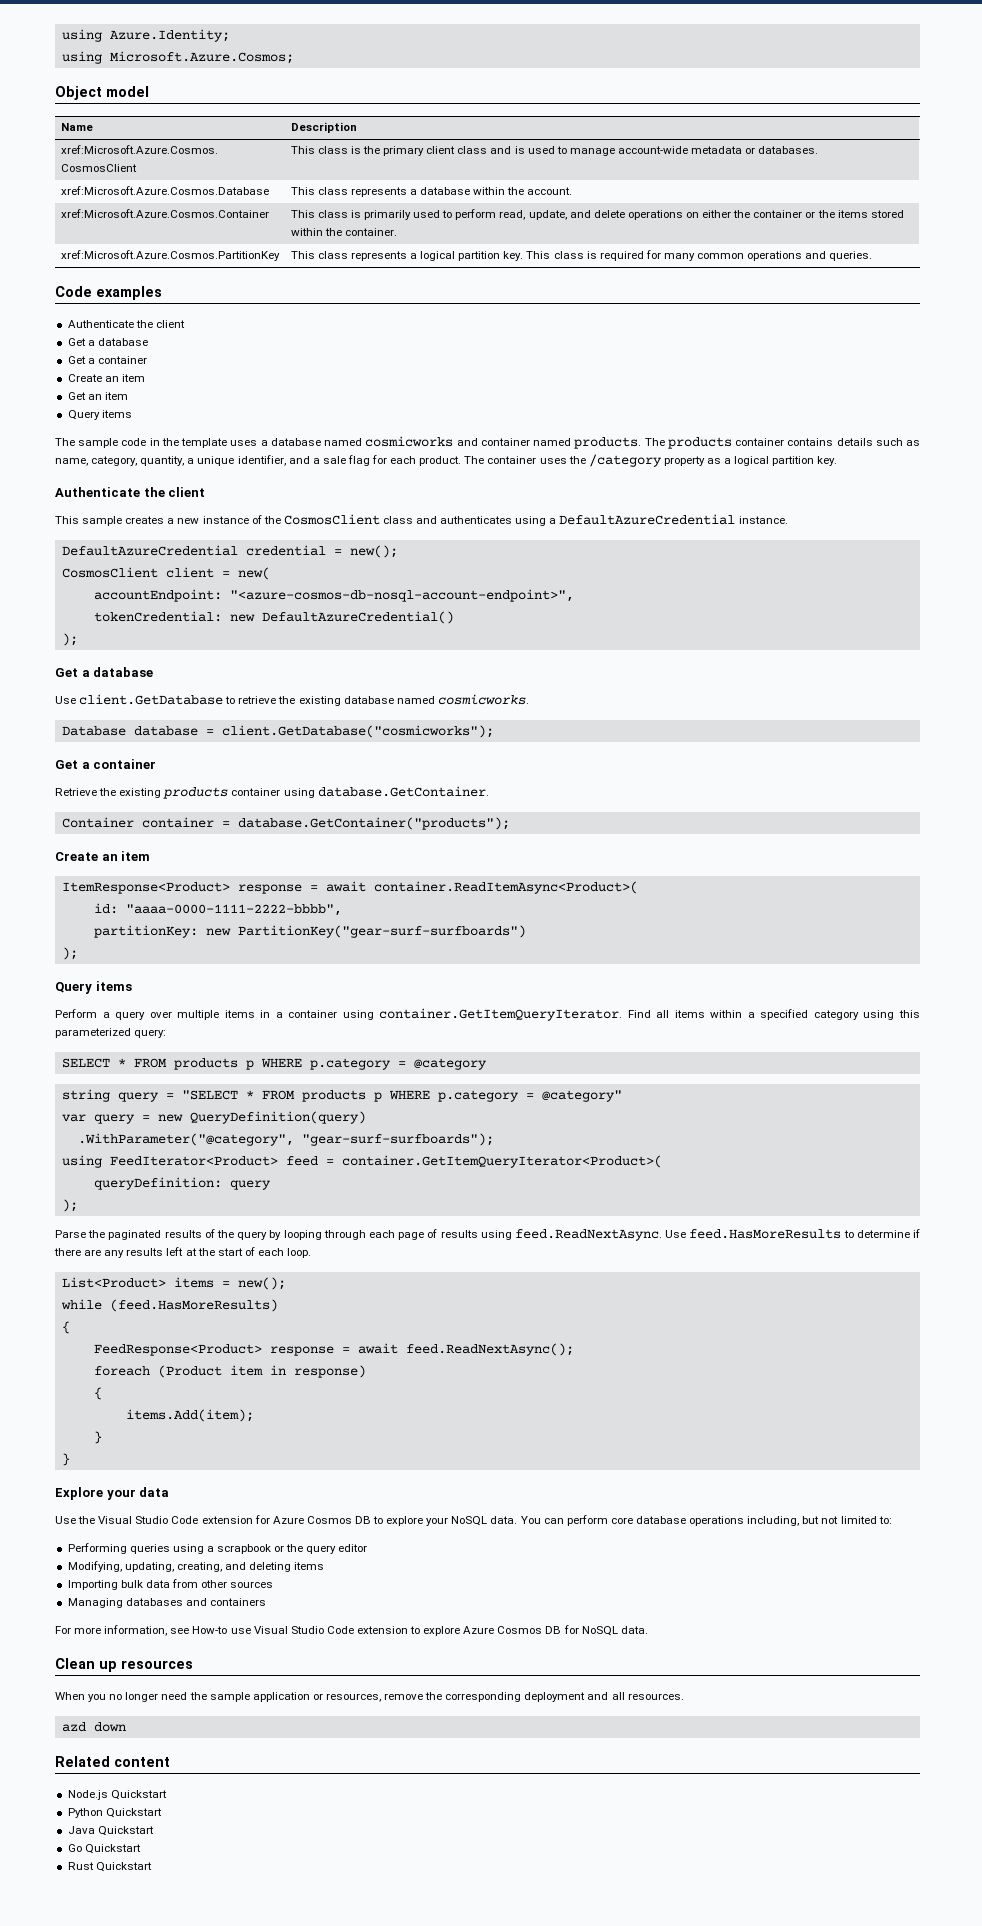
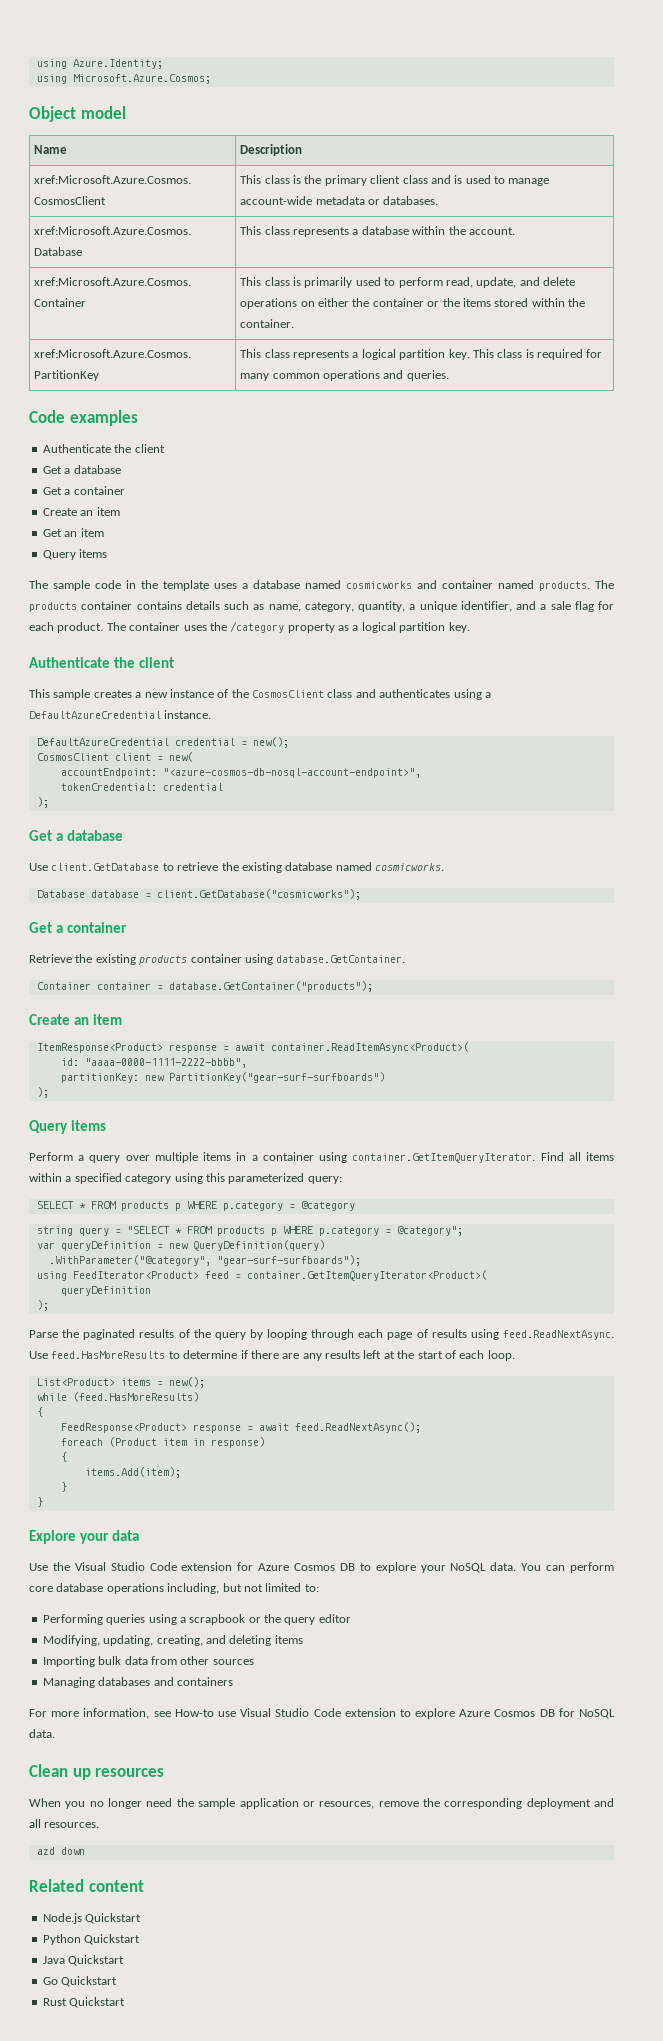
[229,611,454,624] new DefaultAzureCredential() -> [162,783,223,791] credential
[541,1090,622,1102] @category" -> [396,1226,463,1236] @category";
[93,1114,135,1124] query -> [60,1241,151,1251] queryDefinition
[93,1177,271,1190] queryDefinition: query -> [60,1286,151,1296] queryDefinition

